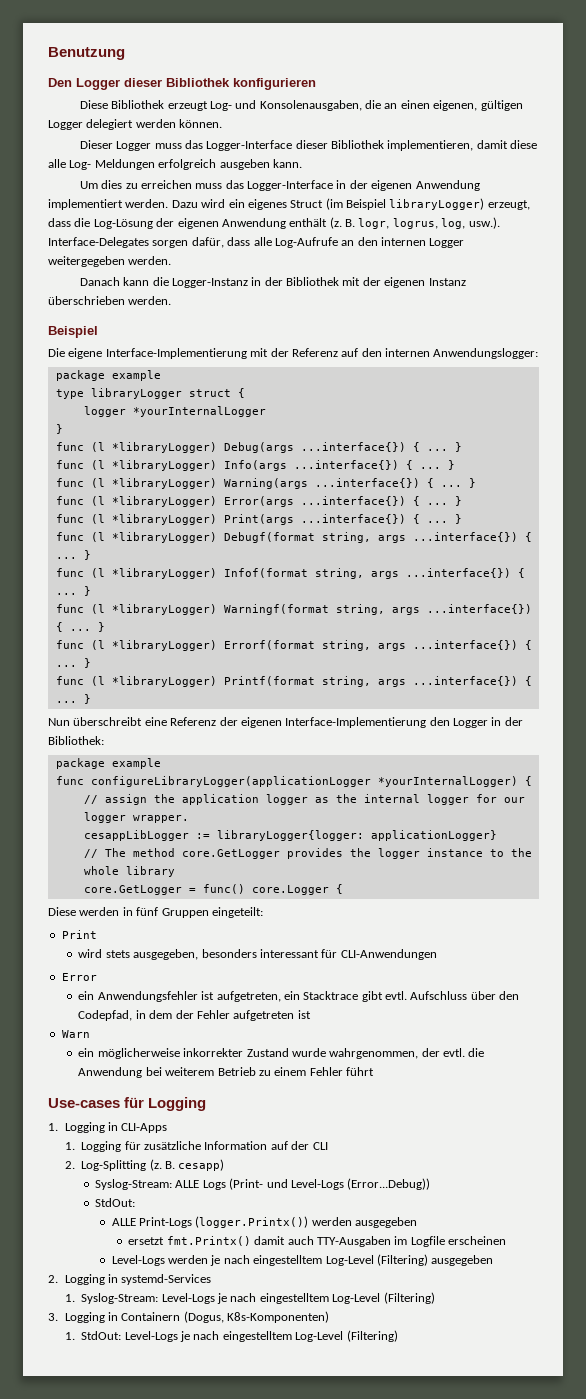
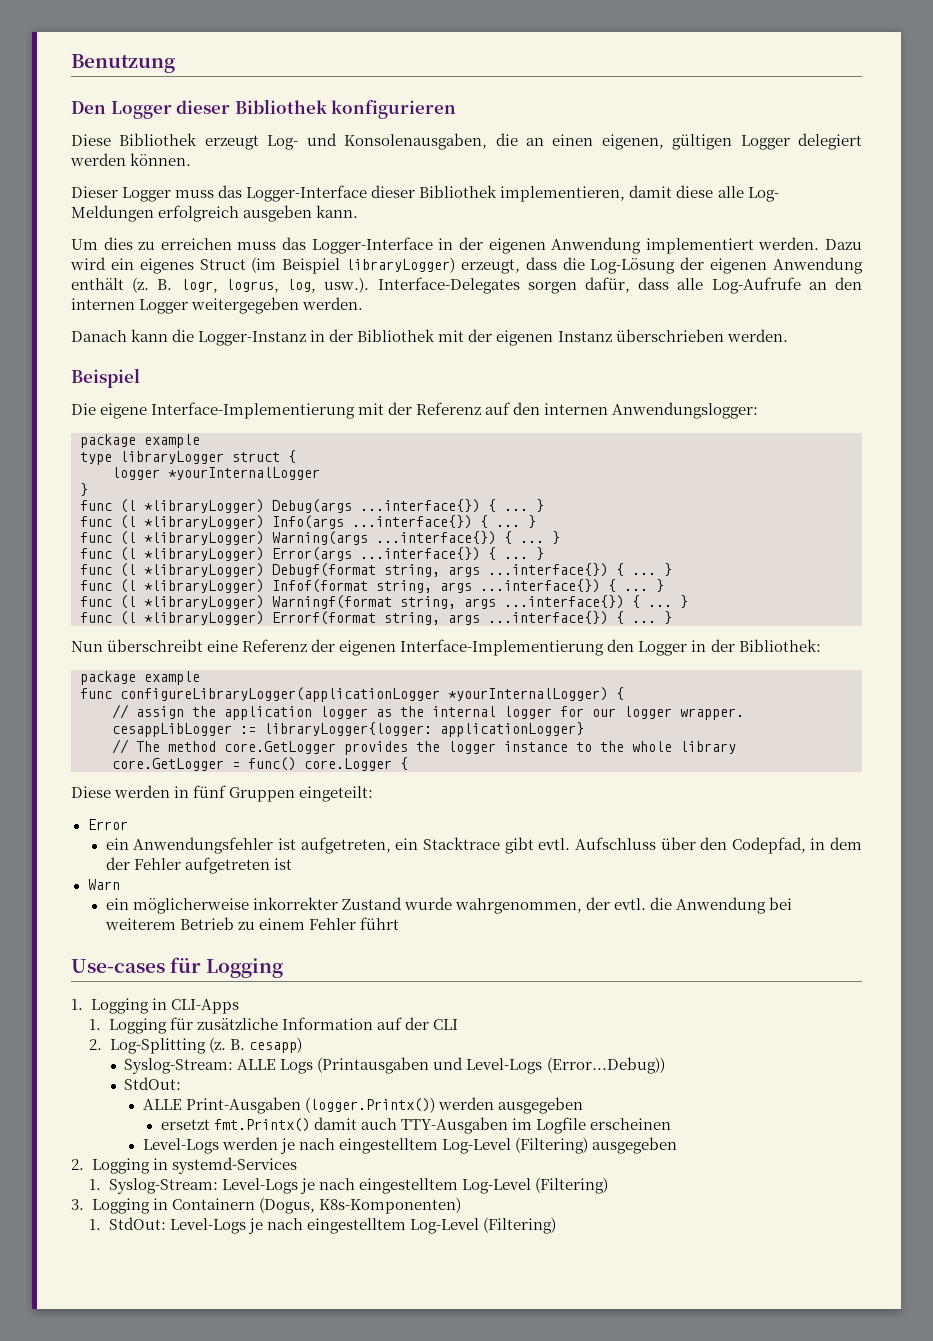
[55,514,462,525] // func (l *libraryLogger) Print(args ...interface{}) { ... } -> (544, 553) none
[55,676,532,687] [55,694,91,704] // func (l *libraryLogger) Printf(format string, args ...interface{}) { ... } -> (672, 617) none
[61,930,97,939] [78,949,437,960] // Print // wird stets ausgegeben, besonders interessant für CLI-Anwendungen -> (374, 794) none
[229,1178,264,1190] (Print- -> [317,1057,430,1074] (Printausgaben
[139,1217,193,1228] Print-Logs -> [185,1097,301,1114] Print-Ausgaben

